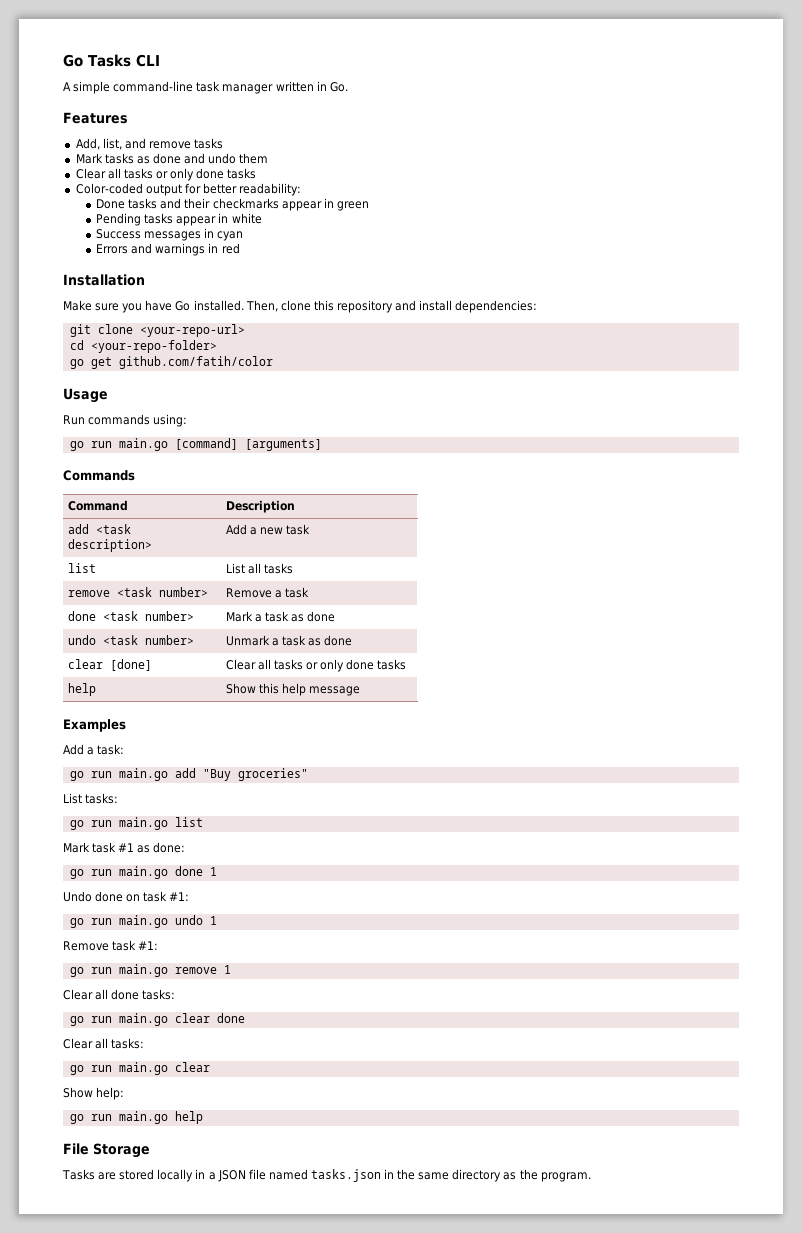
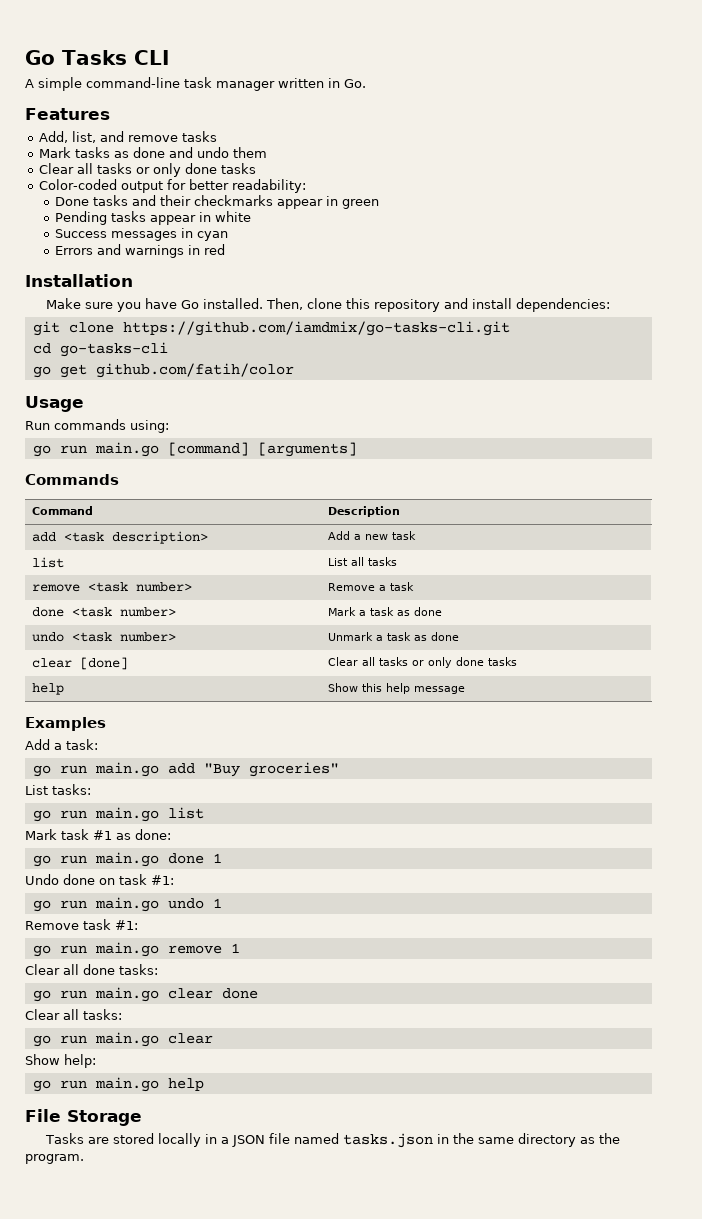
[139,324,245,337] <your-repo-url> -> [122,321,510,336] https://github.com/iamdmix/go-tasks-cli.git
[90,340,217,353] <your-repo-folder> -> [59,342,168,357] go-tasks-cli

